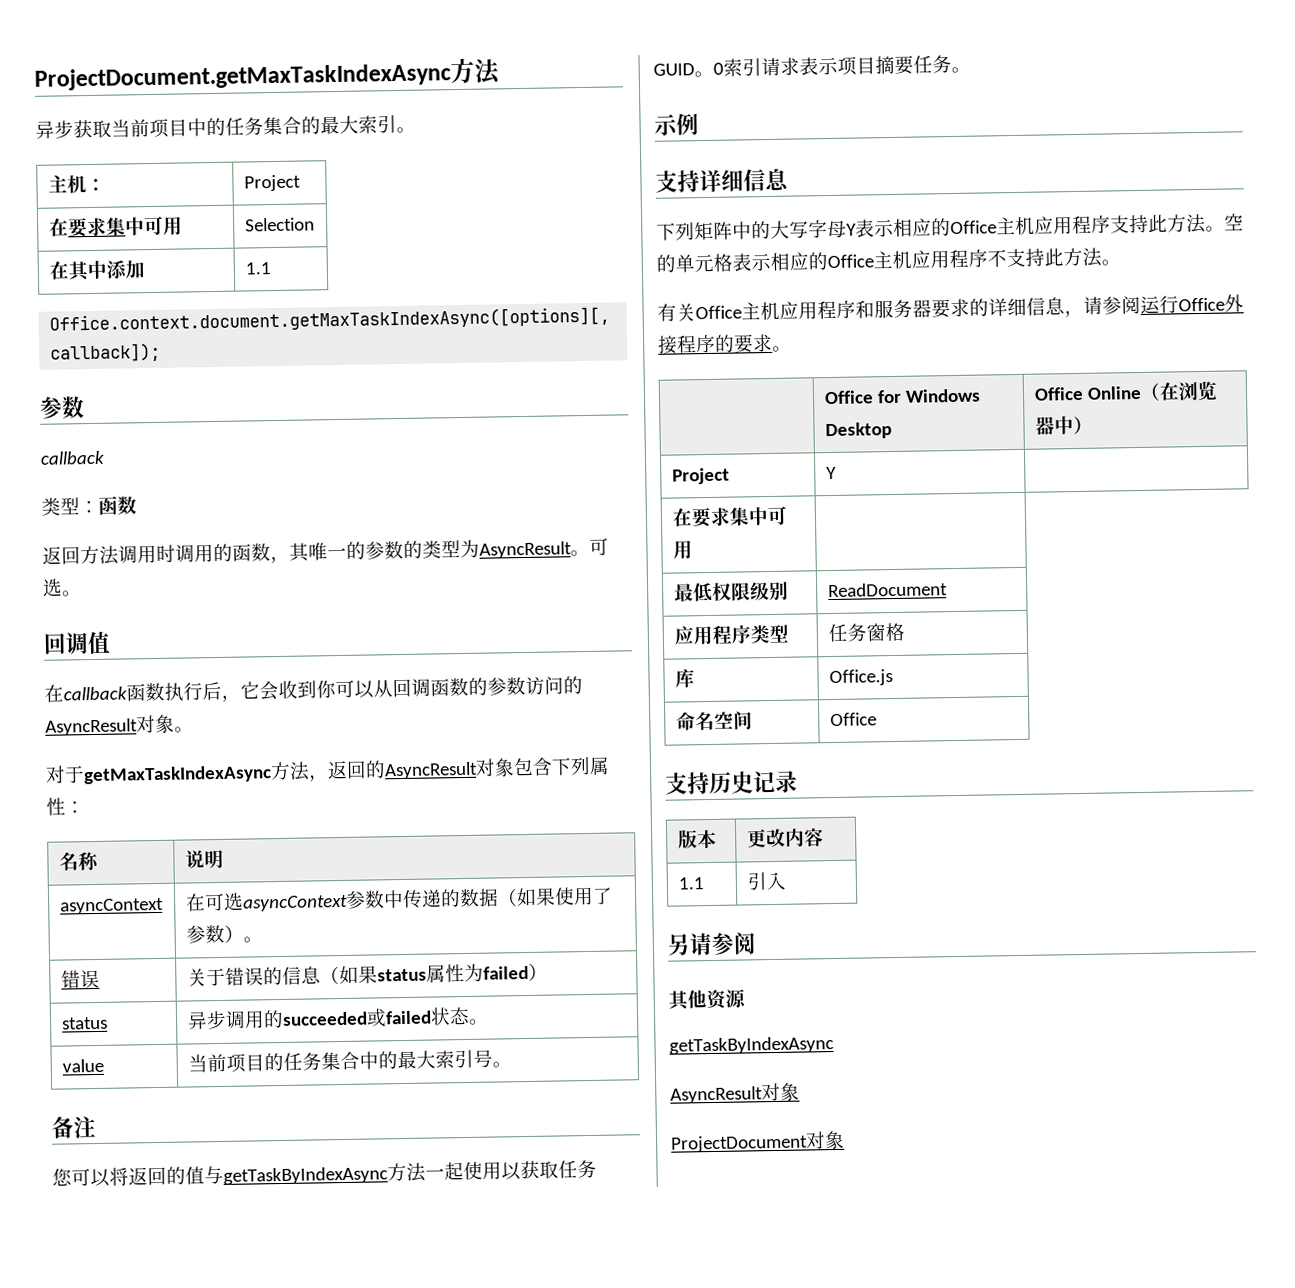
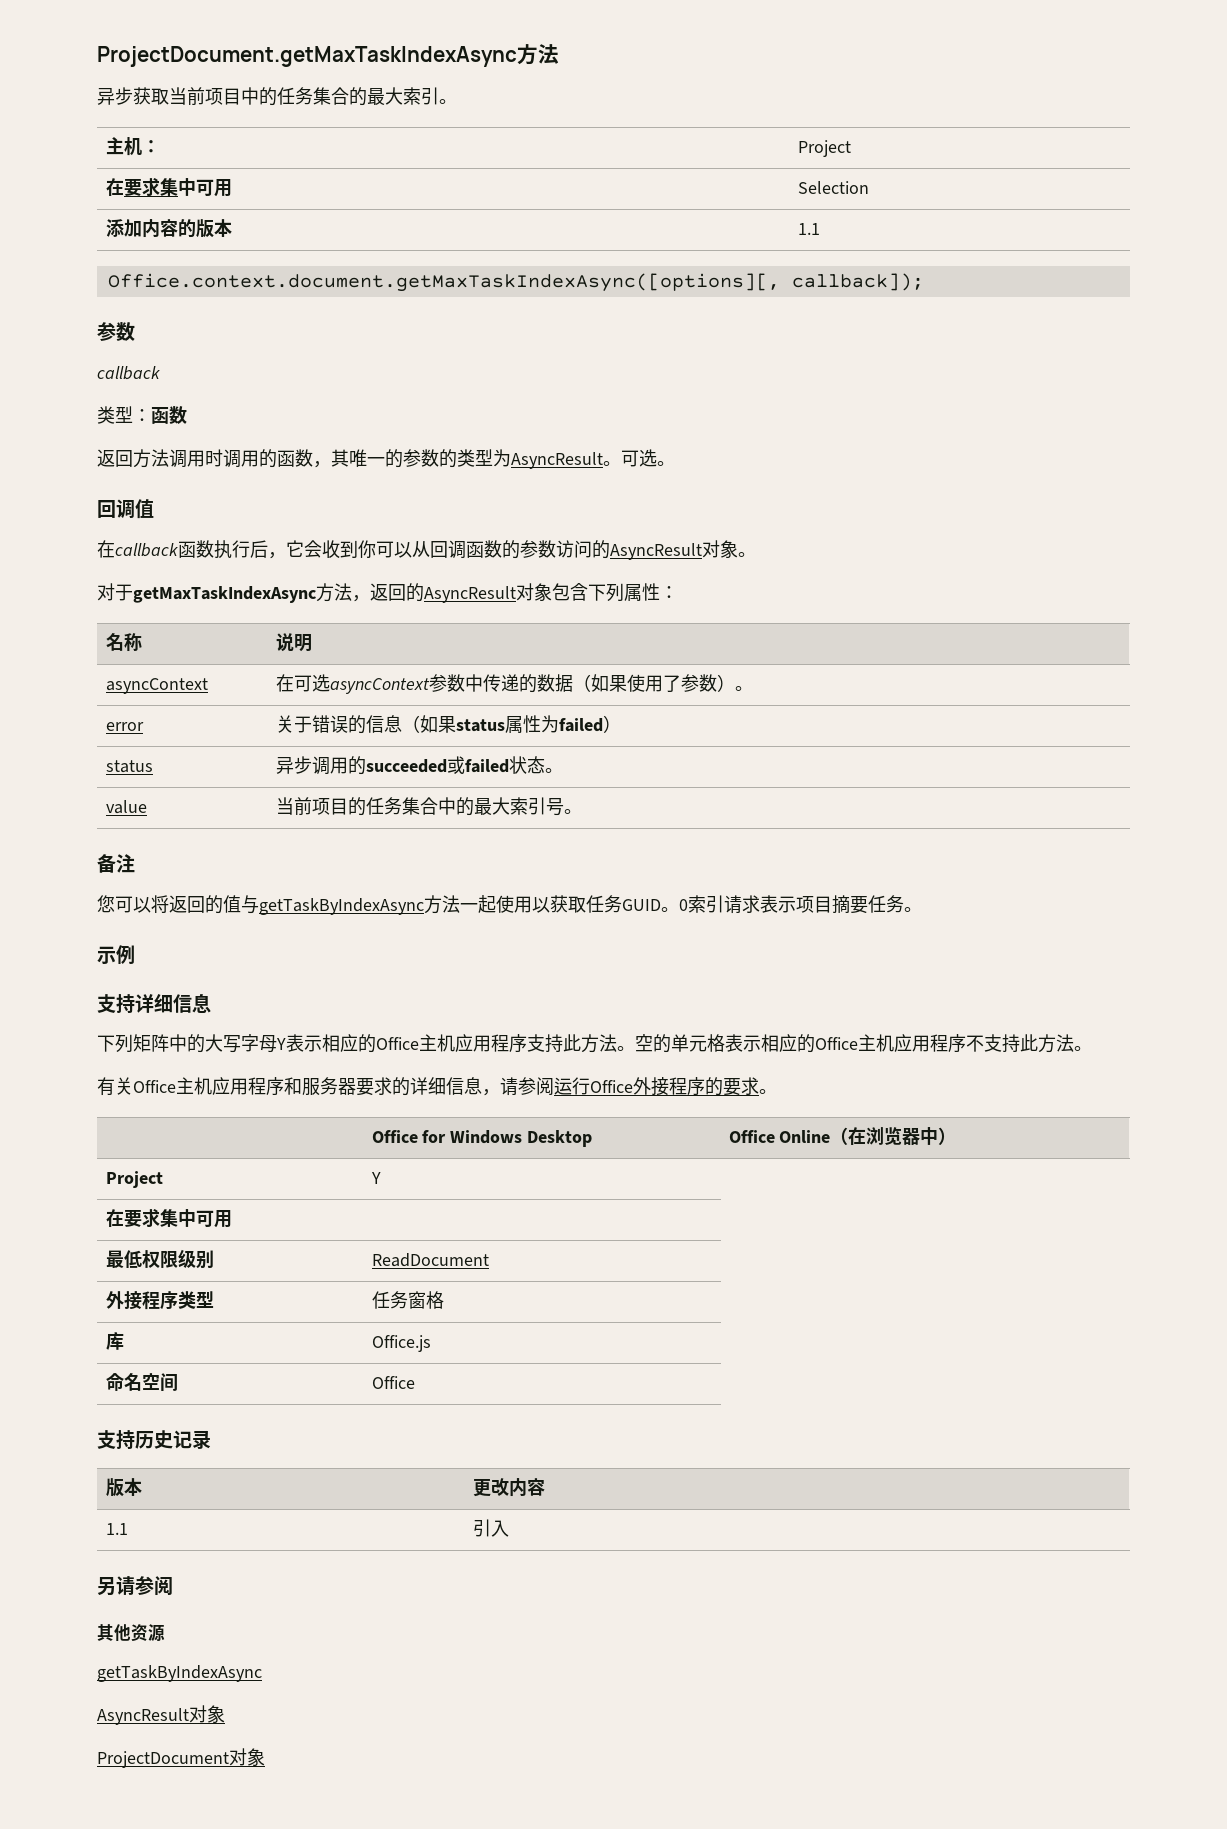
[48,260,108,282] 在其中 -> (869, 187) none
(145, 269) none -> [141,219,232,238] 内容的版本
[60,969,100,989] 错误 -> [105,722,144,731] error
[673,625,714,646] 应用 -> [105,1291,142,1310] 外接

